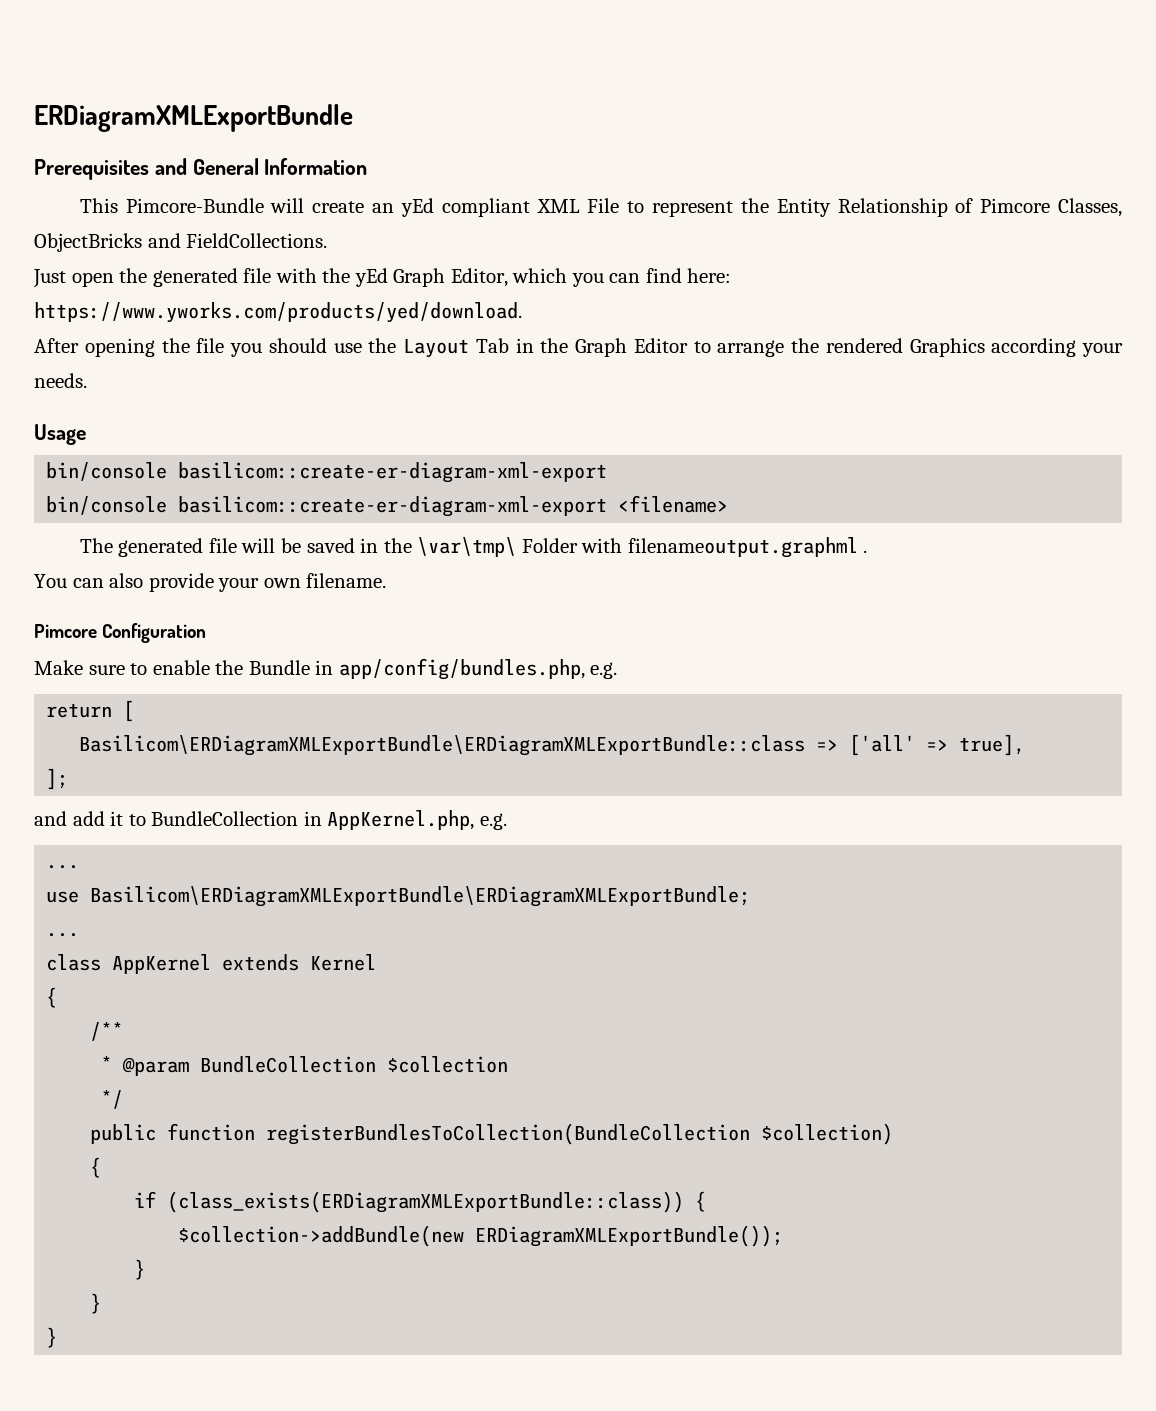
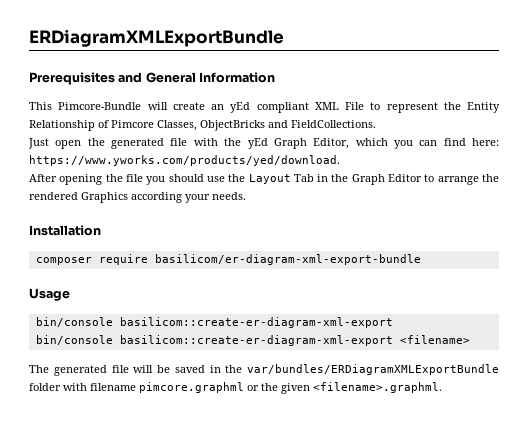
(87, 380) none -> [29,225,101,236] [35,254,421,265] // Installation // composer require basilicom/er-diagram-xml-export-bundle
[417,537,868,558] [34,573,387,592] [34,623,207,643] [34,658,618,680] [46,700,135,722] [79,734,1026,756] [46,768,69,790] [34,810,507,830] [46,865,80,869] [46,886,751,907] [46,933,80,937] [46,954,377,974] [46,987,58,1008] [90,1022,124,1041] [101,1056,509,1076] [101,1090,124,1109] [90,1123,894,1145] [90,1157,102,1178] [134,1191,707,1213] [178,1225,784,1247] [134,1259,146,1280] [90,1293,102,1314] [46,1327,58,1348] \var\tmp\ Folder with filenameoutput.graphml . // You can also provide your own filename. // Pimcore Configuration // Make sure to enable the Bundle in app/config/bundles.php, e.g. // return [ // Basilicom\ERDiagramXMLExportBundle\ERDiagramXMLExportBundle::class => ['all' => true], // ]; // and add it to BundleCollection in AppKernel.php, e.g. // ... // use Basilicom\ERDiagramXMLExportBundle\ERDiagramXMLExportBundle; // ... // class AppKernel extends Kernel // { // /** // * @param BundleCollection $collection // */ // public function registerBundlesToCollection(BundleCollection $collection) // { // if (class_exists(ERDiagramXMLExportBundle::class)) { // $collection->addBundle(new ERDiagramXMLExportBundle()); // } // } // } -> [247,364,499,375] [29,382,442,394] var/bundles/ERDiagramXMLExportBundle folder with filename pimcore.graphml or the given <filename>.graphml.

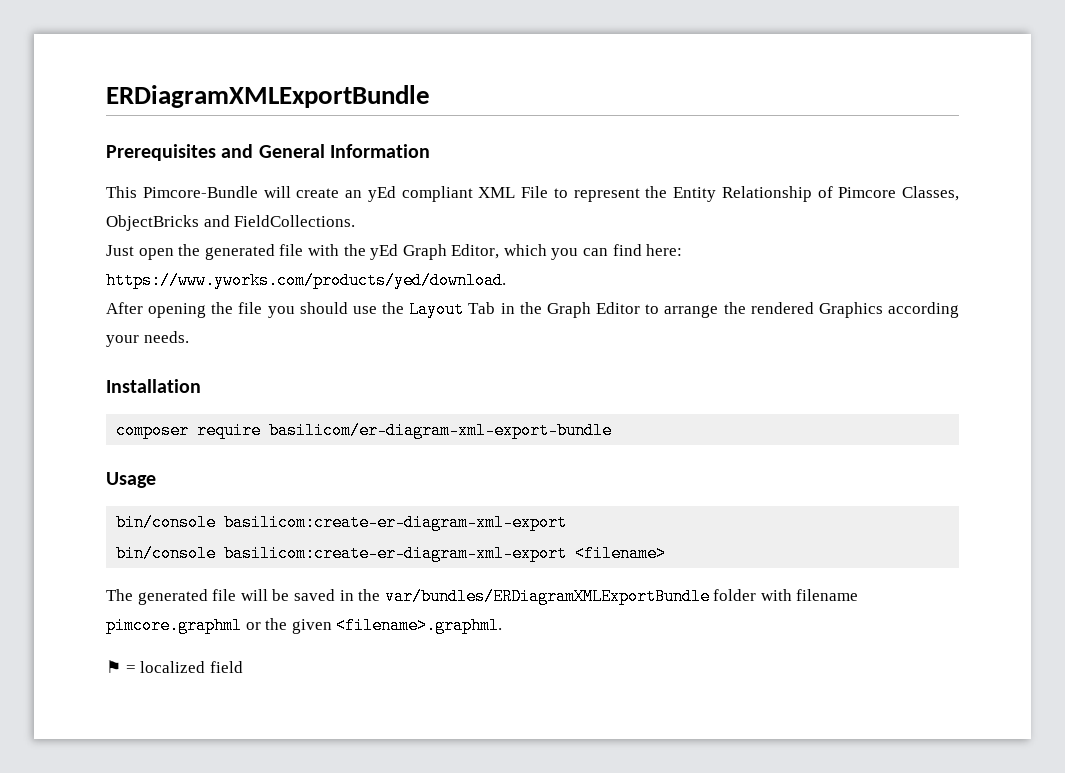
[119,317,393,328] [35,335,393,346] basilicom::create-er-diagram-xml-export // bin/console basilicom::create-er-diagram-xml-export -> [224,514,568,531] [116,545,568,562] basilicom:create-er-diagram-xml-export // bin/console basilicom:create-er-diagram-xml-export
(442, 387) none -> [106,660,243,673] // ⚑ = localized field

